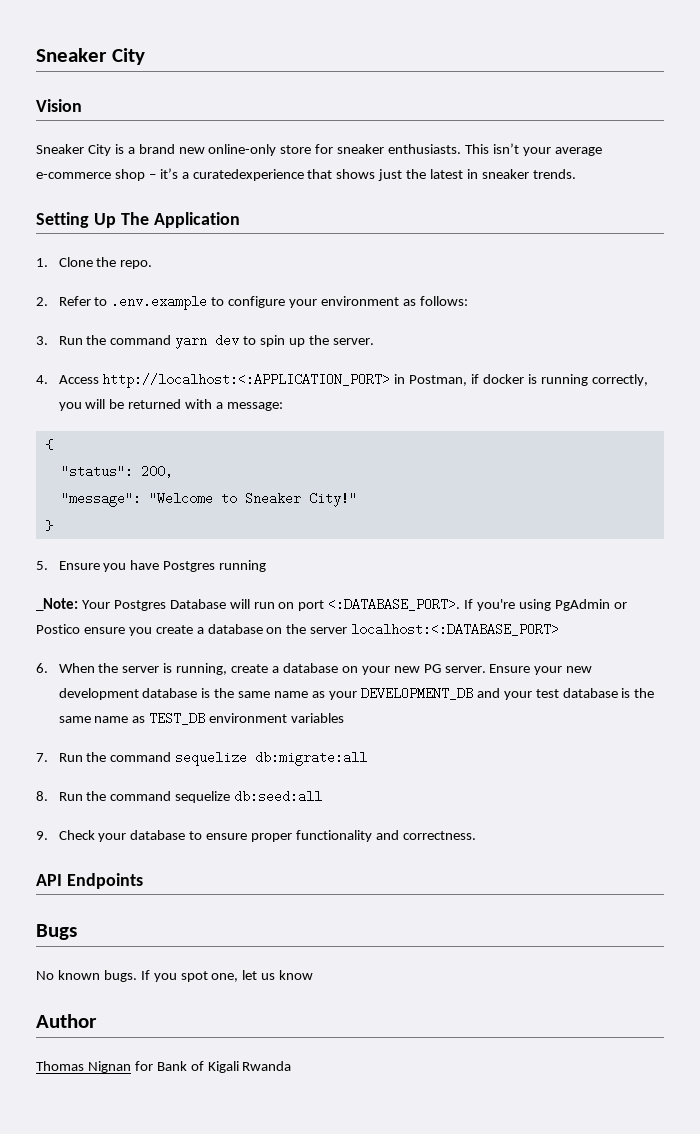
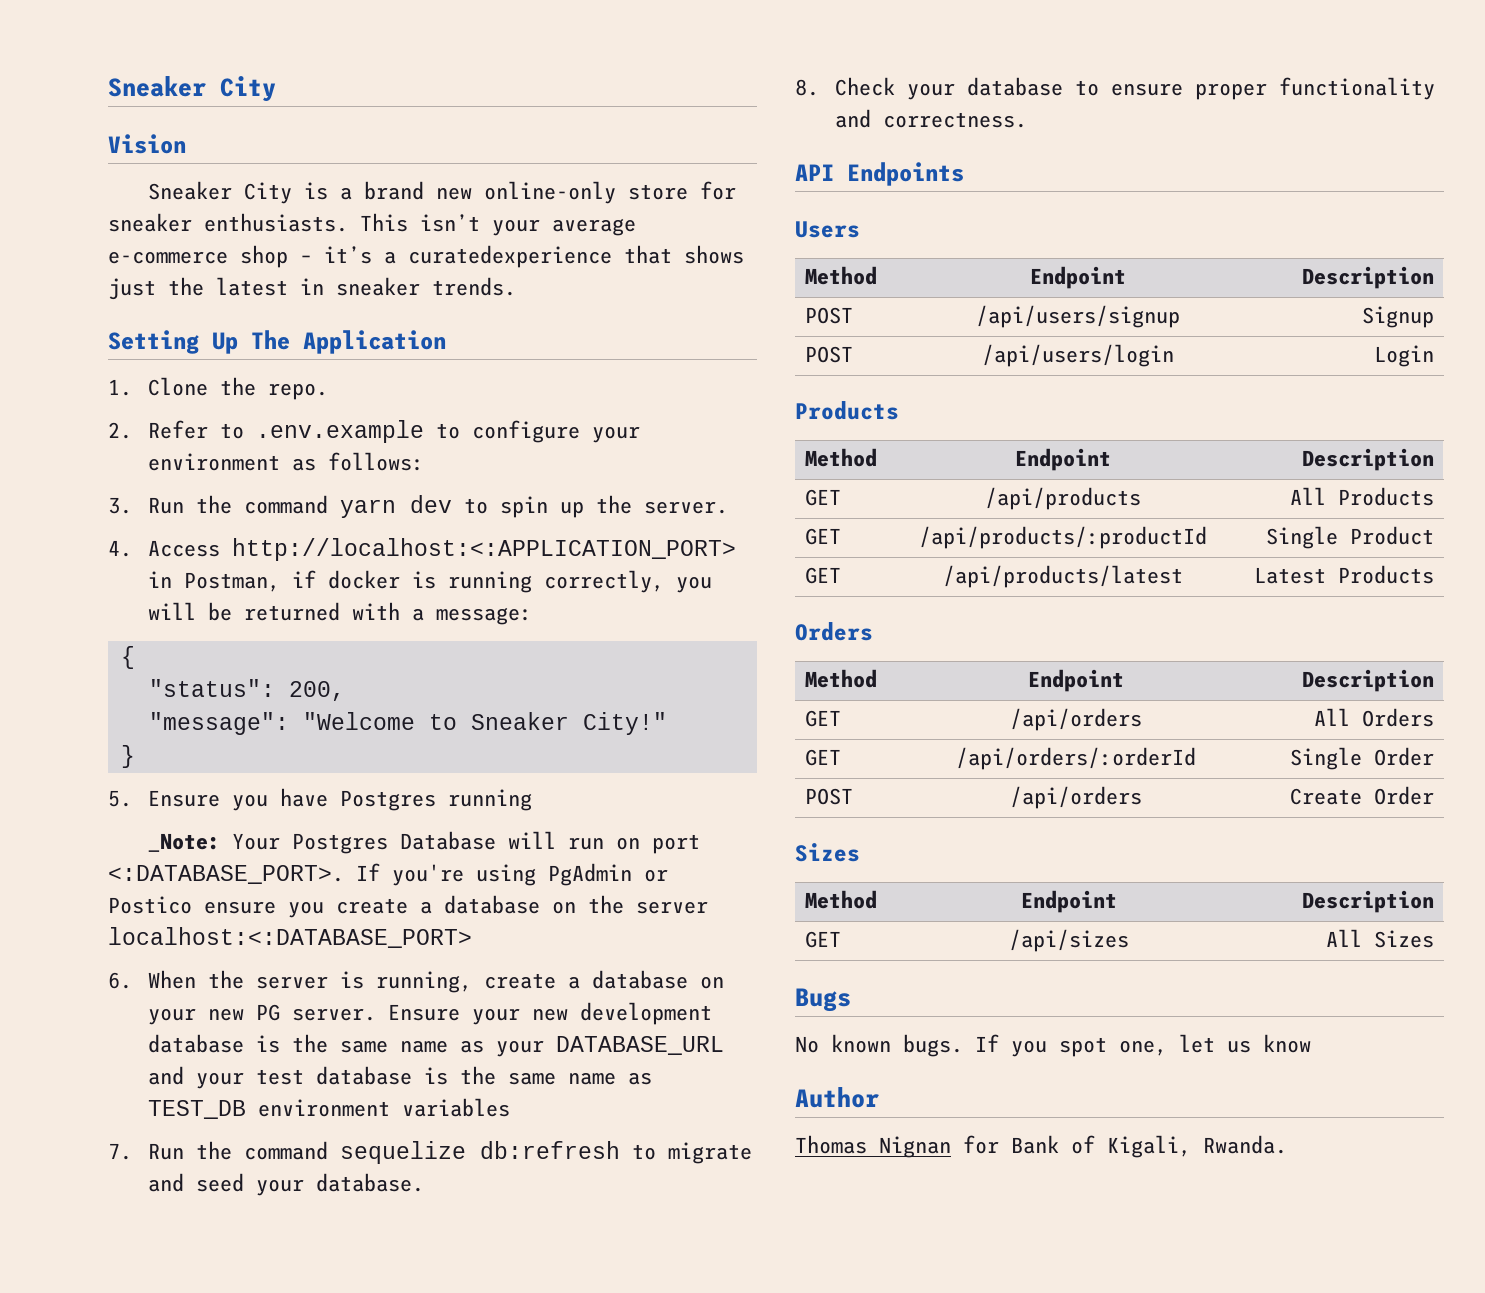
[360,687,473,700] DEVELOPMENT_DB -> [555,1036,724,1055] DATABASE_URL
[255,751,368,766] [36,790,323,803] [36,831,48,840] db:migrate:all // 8. Run the command sequelize db:seed:all // 9. -> [479,1141,752,1164] [147,1173,424,1196] [795,79,819,96] db:refresh to migrate and seed your database. // 8.
(143, 881) none -> [795,221,860,238] [804,266,877,285] [1029,266,1126,289] [1302,266,1435,289] [804,307,853,324] [975,305,1180,328] [1362,306,1435,328] [804,346,853,363] [981,344,1174,367] [1374,345,1435,367] [795,401,899,420] [804,448,877,467] [1015,448,1111,471] [1302,448,1435,471] [804,489,841,506] [985,487,1141,510] [1290,487,1435,506] [804,528,841,545] [919,526,1207,549] [1266,526,1435,549] [804,567,841,584] [943,565,1183,588] [1254,565,1435,584] [795,622,873,641] [804,669,877,688] [1028,669,1124,692] [1302,669,1435,692] [804,710,841,727] [1010,708,1142,731] [1314,708,1435,727] [804,749,841,766] [956,747,1196,770] [1290,747,1435,770] [804,788,853,805] [1010,786,1142,809] [1290,786,1435,805] [795,843,860,862] [804,890,877,909] [1020,890,1117,913] [1302,890,1435,913] [804,931,841,948] [1008,929,1129,952] [1326,929,1435,948] // Users // Method | Endpoint | Description // POST | /api/users/signup | Signup // POST | /api/users/login | Login // Products // Method | Endpoint | Description // GET | /api/products | All Products // GET | /api/products/:productId | Single Product // GET | /api/products/latest | Latest Products // Orders // Method | Endpoint | Description // GET | /api/orders | All Orders // GET | /api/orders/:orderId | Single Order // POST | /api/orders | Create Order // Sizes // Method | Endpoint | Description // GET | /api/sizes | All Sizes
[207,1061,292,1073] Kigali Rwanda -> [1107,1135,1287,1158] Kigali, Rwanda.

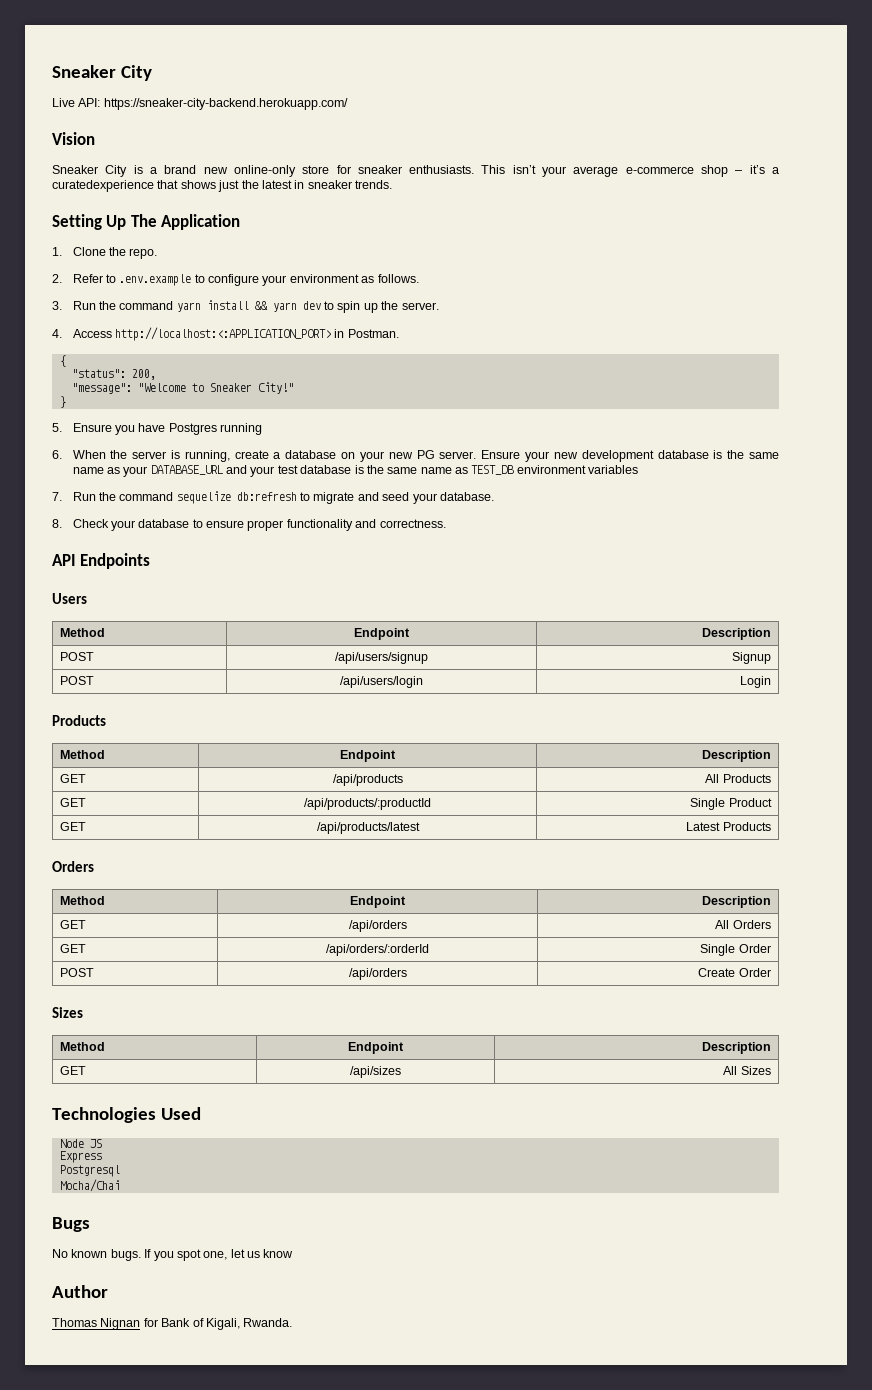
[108,76,276,102] Sneaker City -> [52,65,152,81] [52,98,348,110] Sneaker City // Live API: https://sneaker-city-backend.herokuapp.com/
[327,452,424,471] follows: -> [377,274,419,283] follows.
(396, 508) none -> [206,300,297,312] install && yarn
[183,570,712,593] [147,602,532,625] Postman, if docker is running correctly, you will be returned with a message: -> [347,329,399,338] Postman.
[147,831,700,854] [108,863,668,886] [108,895,708,918] [108,927,472,948] // _Note: Your Postgres Database will run on port <:DATABASE_PORT>. If you're using PgAdmin or Postico ensure you create a database on the server localhost:<:DATABASE_PORT> -> (262, 429) none
(1435, 939) none -> [52,1107,201,1123] [59,1139,102,1148] [59,1151,102,1163] [59,1165,120,1177] [59,1179,120,1192] // Technologies Used // Node JS // Express // Postgresql // Mocha/Chai

